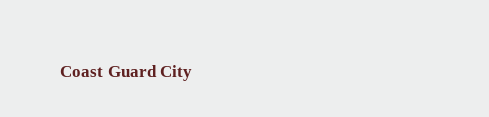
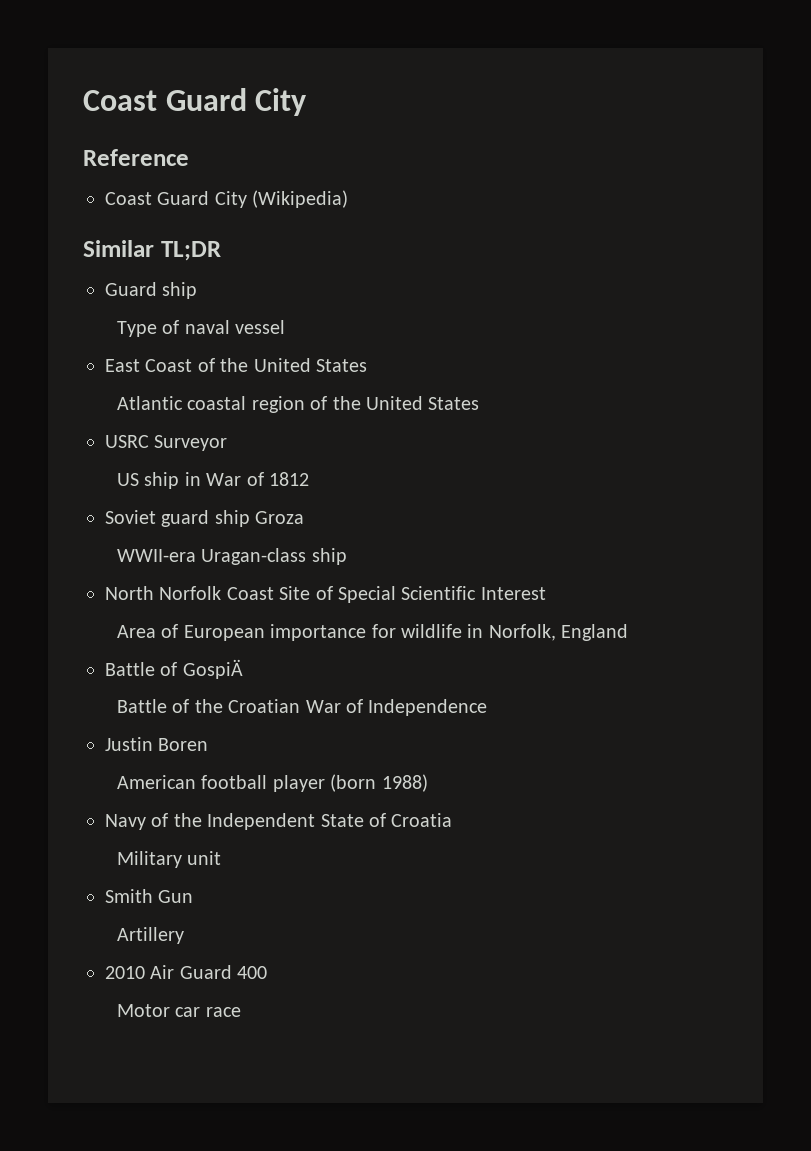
[60,65,193,81] Coast Guard City -> [83,88,307,116] [83,149,189,166] [105,190,349,208] [83,240,221,261] [105,282,198,299] [117,320,286,337] [105,358,367,372] [117,396,480,413] [105,435,228,451] [117,472,310,489] [105,510,305,527] [117,548,347,565] [105,586,546,603] [117,624,629,641] [105,659,243,679] [117,699,488,716] [105,737,209,751] [117,774,428,792] [105,813,453,830] [117,851,222,868] [105,889,194,903] [117,927,185,944] [105,965,268,979] [117,1004,241,1017] Coast Guard City // Reference // Coast Guard City (Wikipedia) // Similar TL;DR // Guard ship // Type of naval vessel // East Coast of the United States // Atlantic coastal region of the United States // USRC Surveyor // US ship in War of 1812 // Soviet guard ship Groza // WWII-era Uragan-class ship // North Norfolk Coast Site of Special Scientific Interest // Area of European importance for wildlife in Norfolk, England // Battle of GospiÄ // Battle of the Croatian War of Independence // Justin Boren // American football player (born 1988) // Navy of the Independent State of Croatia // Military unit // Smith Gun // Artillery // 2010 Air Guard 400 // Motor car race

